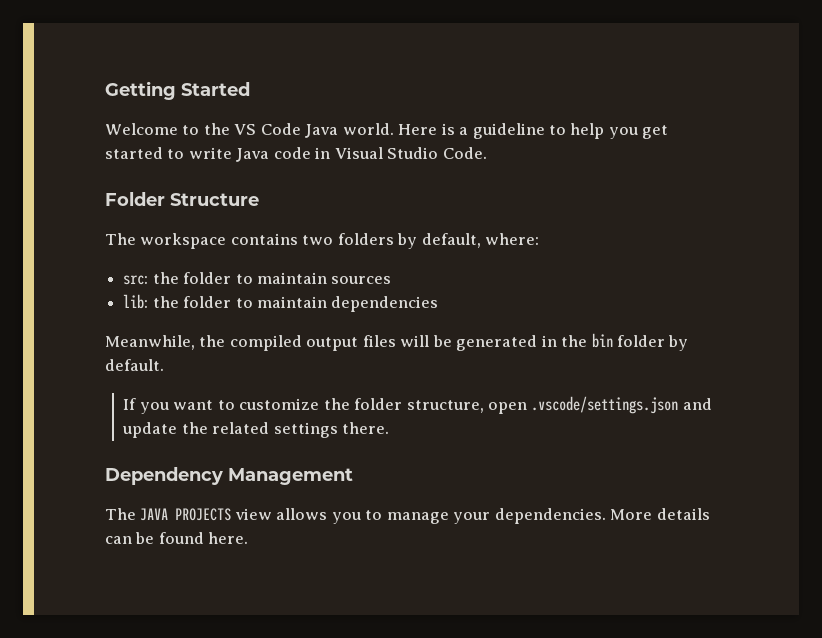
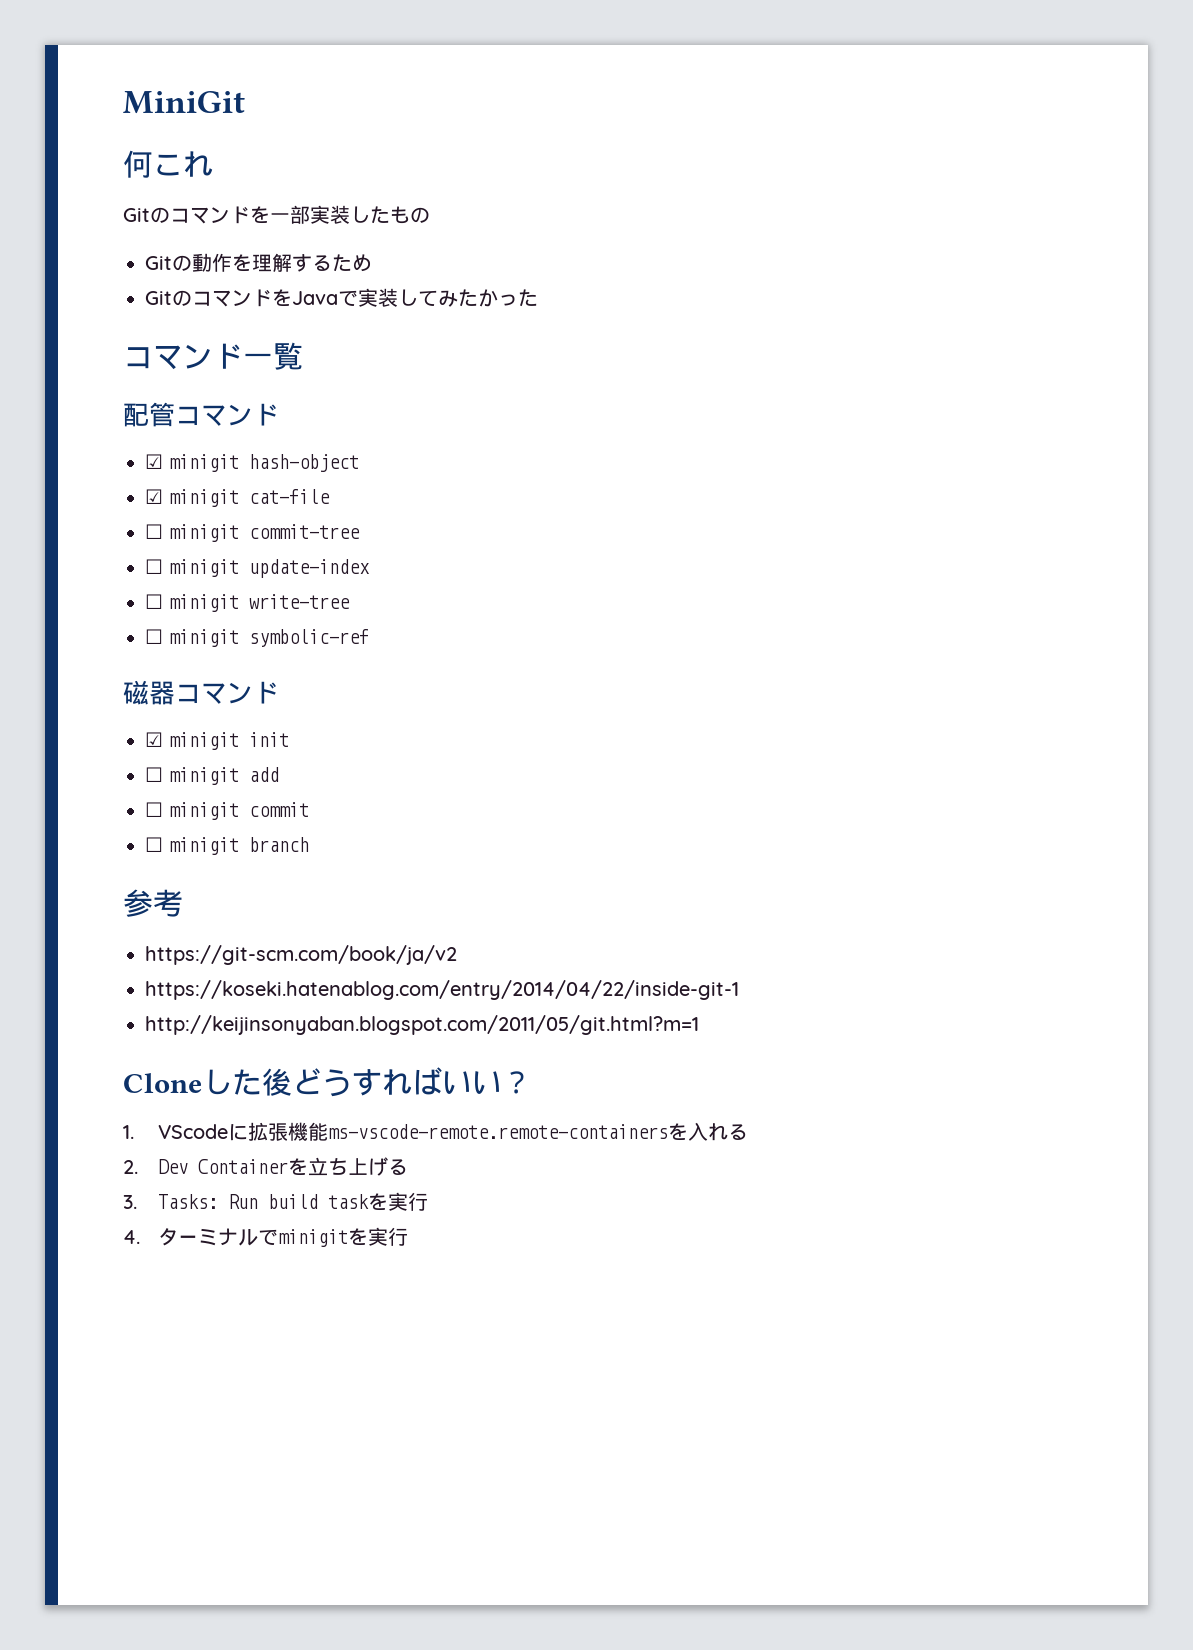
[105,81,250,100] [105,123,669,139] [105,147,487,162] [105,192,259,206] [105,233,540,249] [123,272,392,285] [123,294,439,312] [105,333,689,351] [105,359,164,371] [123,396,712,414] [122,422,390,438] [105,467,353,485] [105,508,710,524] [105,532,249,544] Getting Started // Welcome to the VS Code Java world. Here is a guideline to help you get started to write Java code in Visual Studio Code. // Folder Structure // The workspace contains two folders by default, where: // src: the folder to maintain sources // lib: the folder to maintain dependencies // Meanwhile, the compiled output files will be generated in the bin folder by default. // If you want to customize the folder structure, open .vscode/settings.json and update the related settings there. // Dependency Management // The JAVA PROJECTS view allows you to manage your dependencies. More details can be found here. -> [123,91,245,114] [123,150,213,178] [123,205,430,224] [145,253,372,272] [145,288,538,307] [123,342,303,370] [123,402,279,427] [145,454,359,472] [145,489,330,507] [145,524,360,542] [145,559,370,578] [145,594,350,612] [145,629,369,647] [123,680,279,705] [145,732,289,750] [145,767,279,785] [145,802,309,820] [145,837,309,855] [123,889,183,917] [145,945,457,965] [145,980,739,1000] [145,1015,699,1035] [123,1067,532,1097] [123,1122,749,1141] [123,1157,409,1176] [123,1192,429,1211] [123,1227,409,1247] MiniGit // 何これ // Gitのコマンドを一部実装したもの // Gitの動作を理解するため // GitのコマンドをJavaで実装してみたかった // コマンド一覧 // 配管コマンド // ☑ minigit hash-object // ☑ minigit cat-file // ☐ minigit commit-tree // ☐ minigit update-index // ☐ minigit write-tree // ☐ minigit symbolic-ref // 磁器コマンド // ☑ minigit init // ☐ minigit add // ☐ minigit commit // ☐ minigit branch // 参考 // https://git-scm.com/book/ja/v2 // https://koseki.hatenablog.com/entry/2014/04/22/inside-git-1 // http://keijinsonyaban.blogspot.com/2011/05/git.html?m=1 // Cloneした後どうすればいい？ // 1. VScodeに拡張機能ms-vscode-remote.remote-containersを入れる // 2. Dev Containerを立ち上げる // 3. Tasks: Run build taskを実行 // 4.ターミナルでminigitを実行

